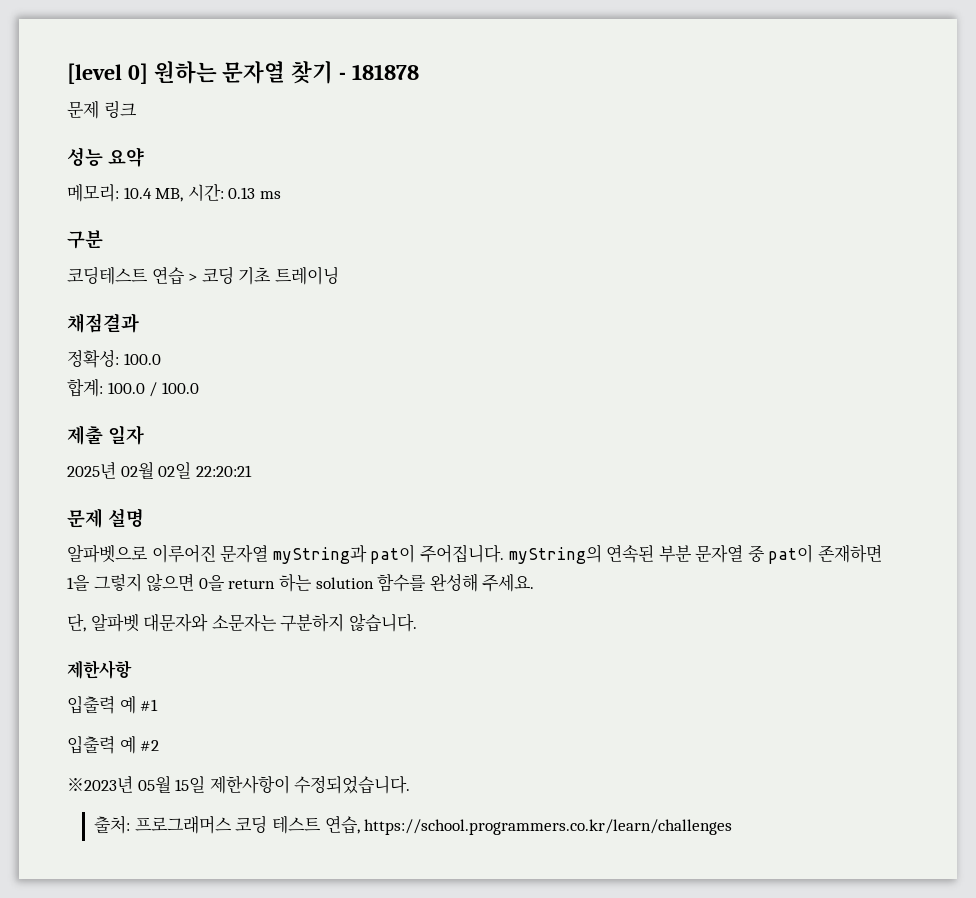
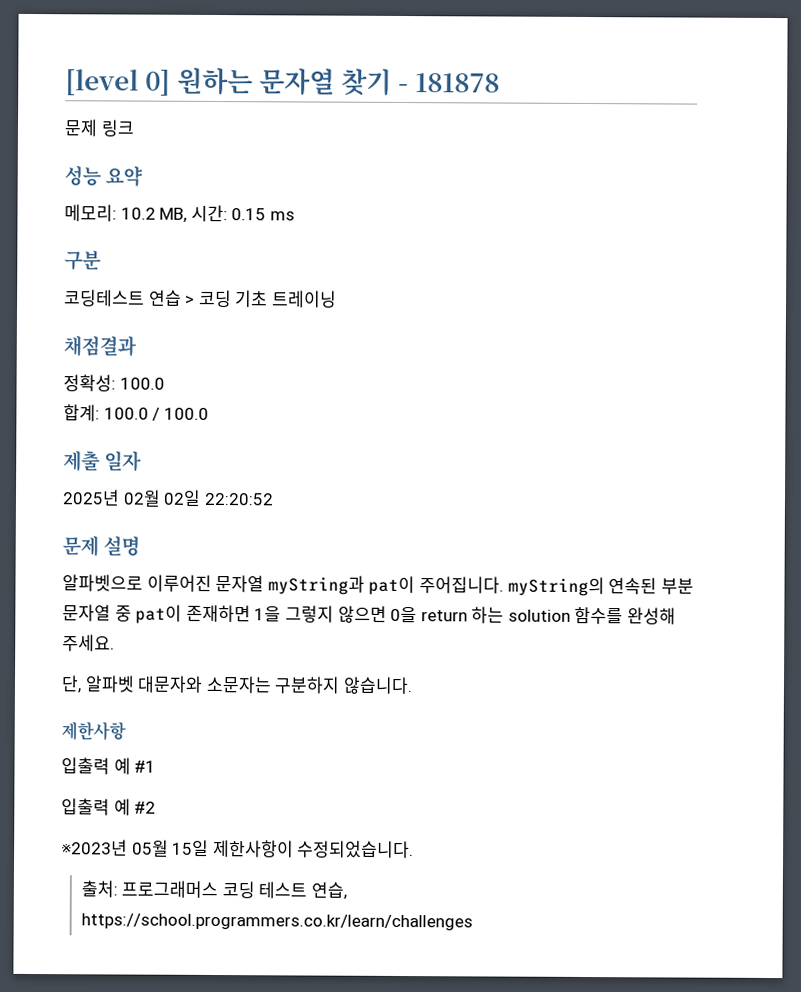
[123,187,152,199] 10.4 -> [120,207,156,220] 10.2
[228,187,256,199] 0.13 -> [231,208,267,221] 0.15
[195,465,252,477] 22:20:21 -> [203,492,274,506] 22:20:52

